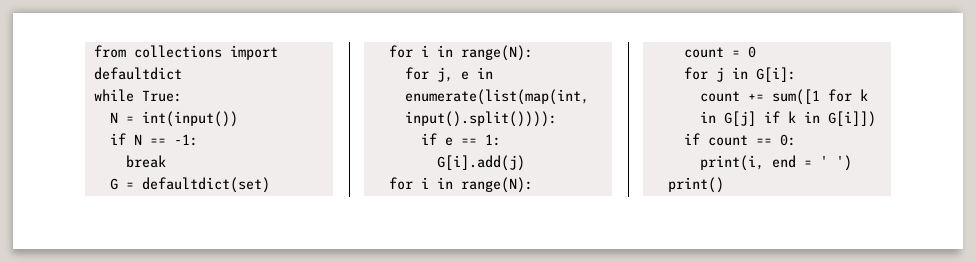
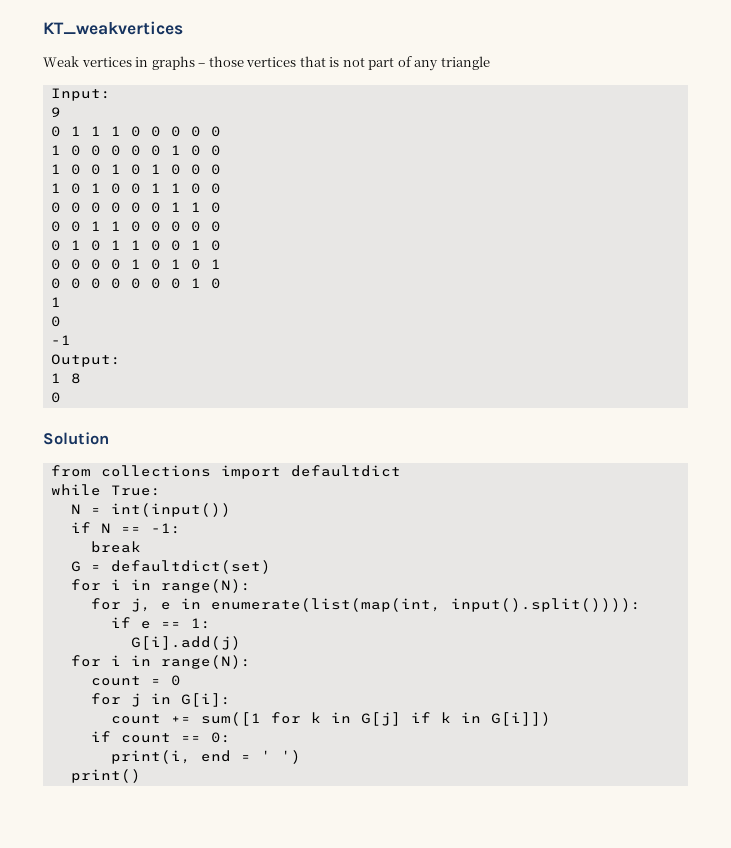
(94, 51) none -> [43,21,183,35] [43,56,490,71] [50,88,111,101] [50,107,61,117] [50,126,221,137] [50,145,221,156] [50,164,221,175] [50,183,221,194] [50,202,221,213] [50,221,221,232] [50,240,221,251] [50,259,221,270] [50,278,221,289] [50,297,61,307] [50,316,61,327] [50,335,71,345] [50,354,121,367] [50,373,81,384] [50,392,61,403] [43,432,109,445] KT_weakvertices // Weak vertices in graphs – those vertices that is not part of any triangle // Input: // 9 // 0 1 1 1 0 0 0 0 0 // 1 0 0 0 0 0 1 0 0 // 1 0 0 1 0 1 0 0 0 // 1 0 1 0 0 1 1 0 0 // 0 0 0 0 0 0 1 1 0 // 0 0 1 1 0 0 0 0 0 // 0 1 0 1 1 0 0 1 0 // 0 0 0 0 1 0 1 0 1 // 0 0 0 0 0 0 0 1 0 // 1 // 0 // -1 // Output: // 1 8 // 0 // Solution //

